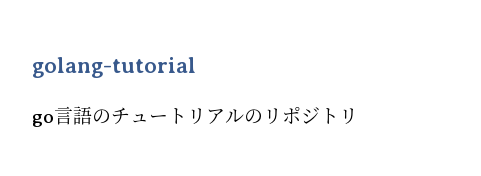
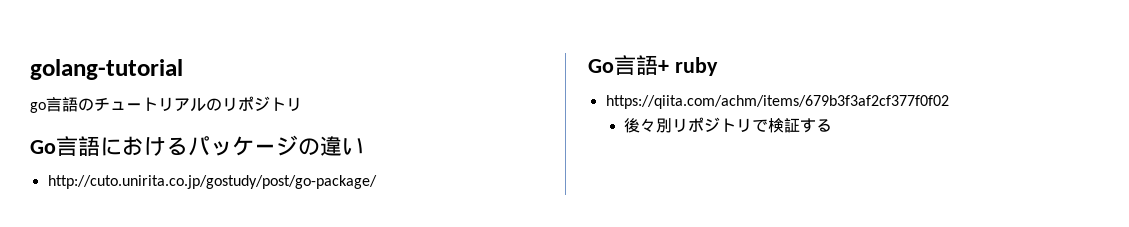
(358, 116) none -> [30,135,364,156] [47,175,377,189] [588,55,718,76] [605,95,949,109] [624,117,833,133] // Go言語におけるパッケージの違い // http://cuto.unirita.co.jp/gostudy/post/go-package/ // Go言語+ ruby // https://qiita.com/achm/items/679b3f3af2cf377f0f02 // 後々別リポジトリで検証する

